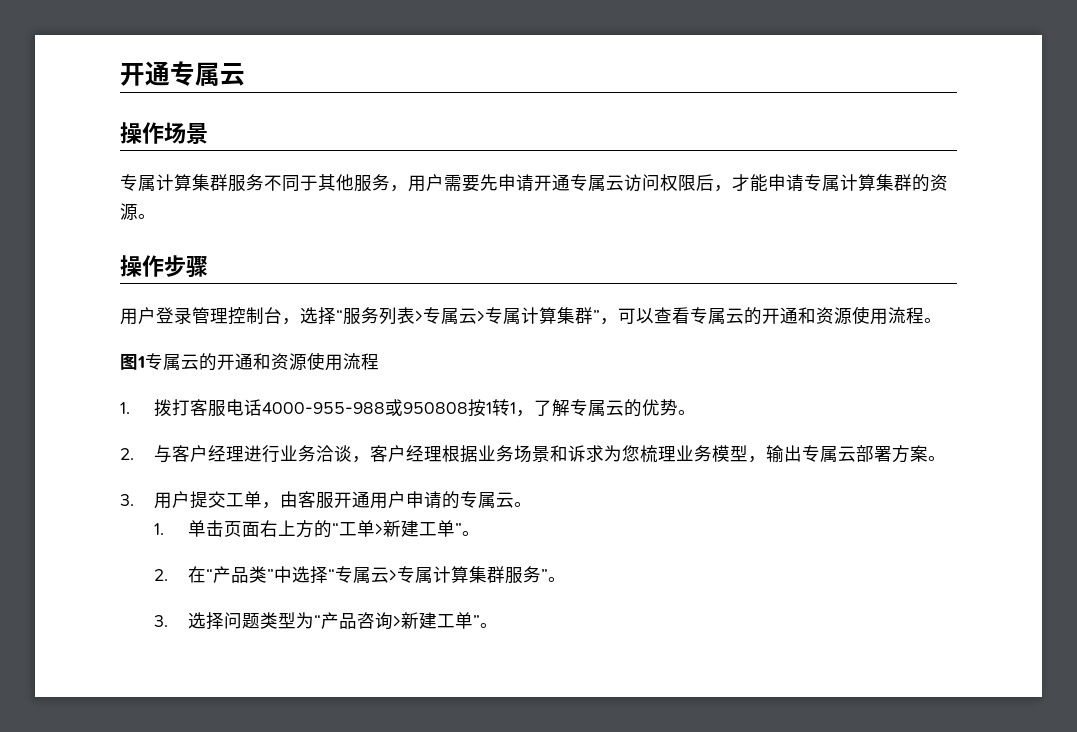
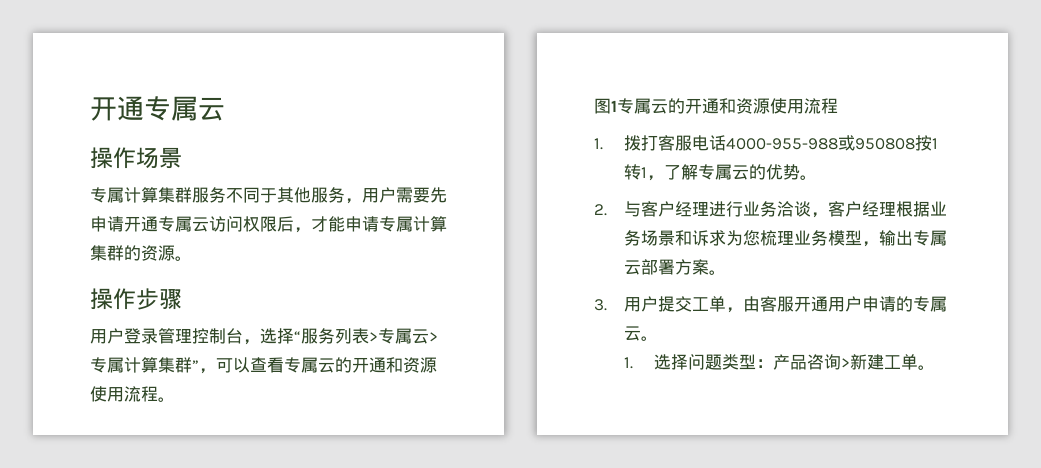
[187,520,480,538] [153,566,566,584] [153,615,168,627] 单击页面右上方的“工单>新建工单”。 // 2.在“产品类”中选择“专属云>专属计算集群服务”。 // 3. -> (633, 363) none
[295,612,321,629] 为“ -> [755,359,773,368] ：
[472,615,480,627] ” -> (918, 362) none

